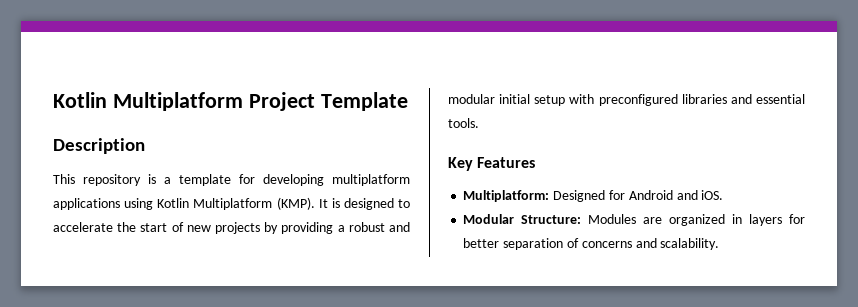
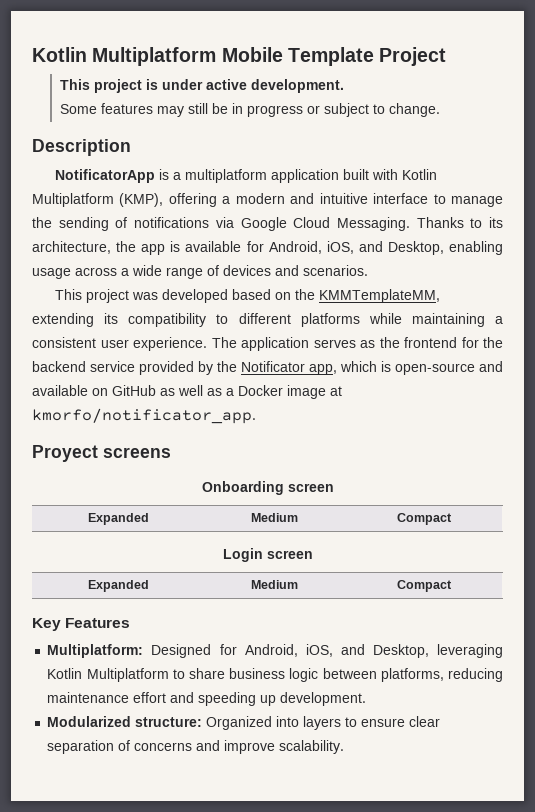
[53,92,243,111] Kotlin Multiplatform -> [32,47,374,66] Kotlin Multiplatform Mobile Template
[320,92,408,111] [53,138,145,154] [53,174,410,186] [53,197,410,210] [53,222,410,234] [448,94,805,106] [448,118,479,128] Template // Description // This repository is a template for developing multiplatform applications using Kotlin Multiplatform (KMP). It is designed to accelerate the start of new projects by providing a robust and modular initial setup with preconfigured libraries and essential tools. -> [59,79,344,93] [59,103,440,117] [32,139,131,156] [54,169,437,183] [32,193,504,207] [32,217,503,231] [32,241,504,255] [32,265,368,279] [54,289,440,303] [32,313,503,327] [32,337,503,351] [32,361,503,375] [32,385,342,399] [32,408,256,424] [32,445,171,462] [201,481,334,495] [87,513,149,525] [251,513,298,522] [397,513,453,525] [222,548,313,562] [87,580,149,592] [251,580,298,589] [397,580,453,592] // This project is under active development. // Some features may still be in progress or subject to change. // Description // NotificatorApp is a multiplatform application built with Kotlin Multiplatform (KMP), offering a modern and intuitive interface to manage the sending of notifications via Google Cloud Messaging. Thanks to its architecture, the app is available for Android, iOS, and Desktop, enabling usage across a wide range of devices and scenarios. // This project was developed based on the KMMTemplateMM, extending its compatibility to different platforms while maintaining a consistent user experience. The application serves as the frontend for the backend service provided by the Notificator app, which is open-source and available on GitHub as well as a Docker image at kmorfo/notificator_app. // Proyect screens // Onboarding screen // Expanded | Medium | Compact // Login screen // Expanded | Medium | Compact
[628,190,724,200] [463,214,805,226] [463,238,500,248] Android and iOS. // Modular Structure: Modules are organized in layers for better -> [244,644,503,658] [47,668,503,682] [47,692,367,706] [47,716,441,730] Android, iOS, and Desktop, leveraging Kotlin Multiplatform to share business logic between platforms, reducing maintenance effort and speeding up development. // Modularized structure: Organized into layers to ensure clear
(657, 243) none -> [224,740,276,754] improve

